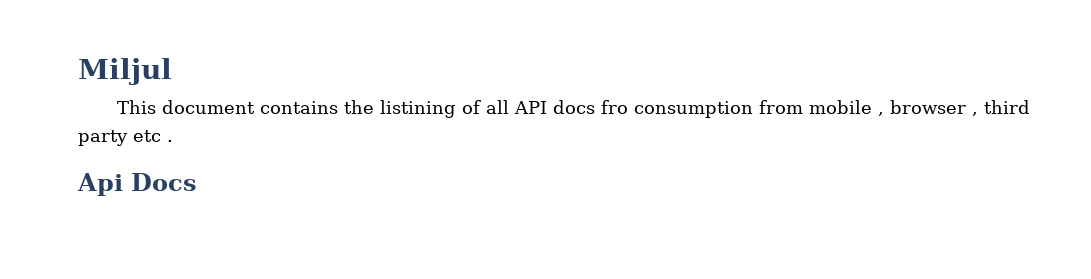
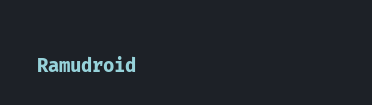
[78,58,172,85] [117,100,1031,118] [78,130,173,146] [77,173,197,196] Miljul // This document contains the listining of all API docs fro consumption from mobile , browser , third party etc . // Api Docs -> [37,56,136,72] Ramudroid

